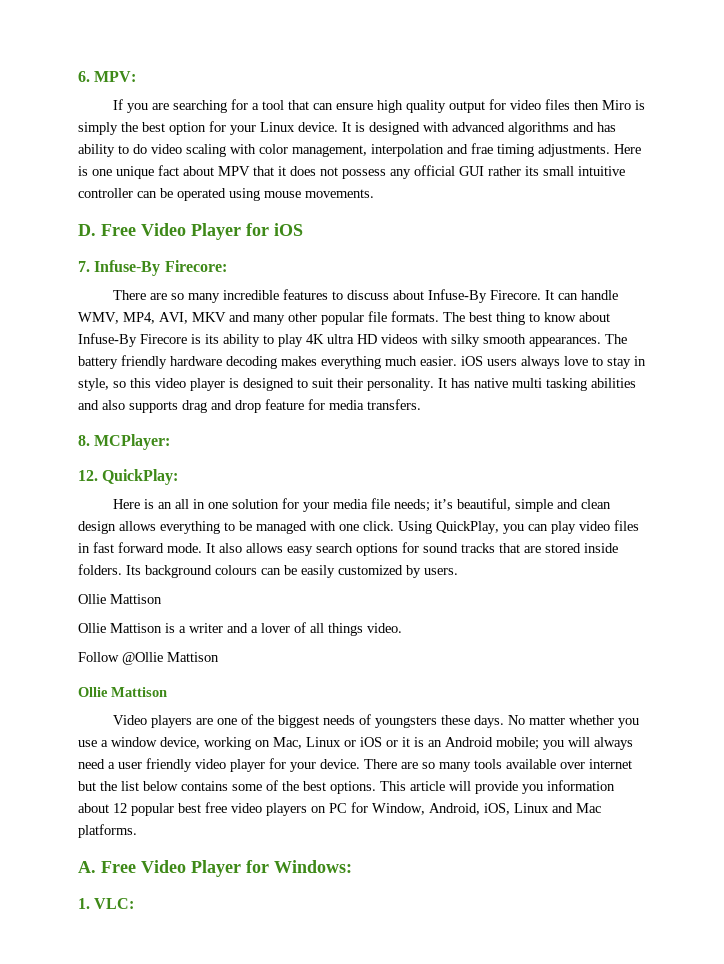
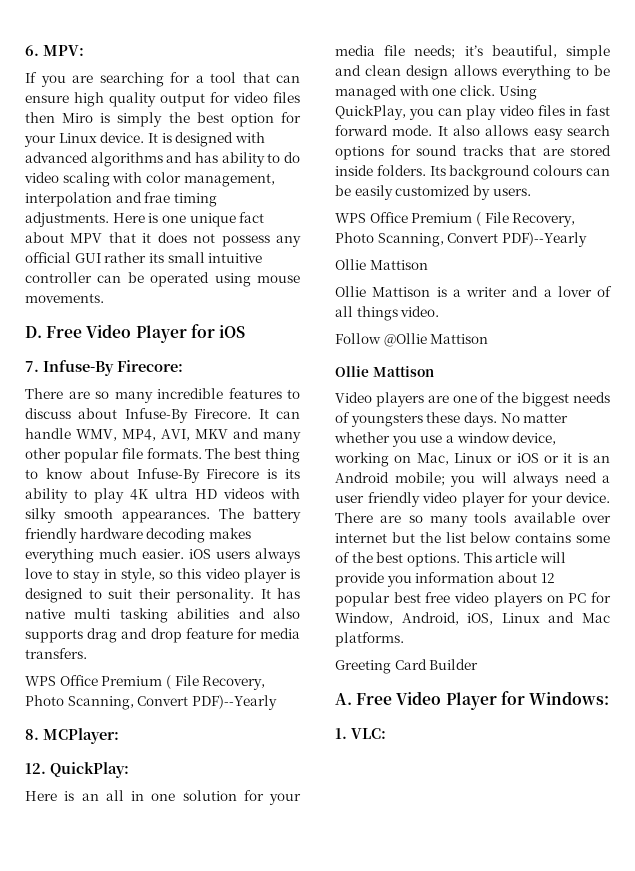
(421, 404) none -> [25,675,266,690] [25,695,277,710] // WPS Office Premium ( File Recovery, Photo Scanning, Convert PDF)--Yearly
(458, 571) none -> [335,212,576,227] [335,232,587,247] // WPS Office Premium ( File Recovery, Photo Scanning, Convert PDF)--Yearly
(137, 831) none -> [335,659,479,674] // Greeting Card Builder

